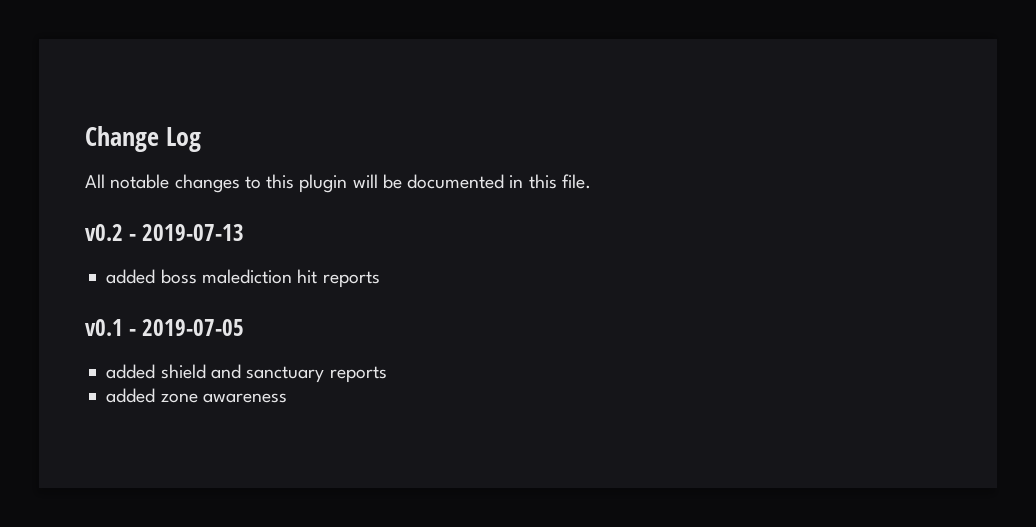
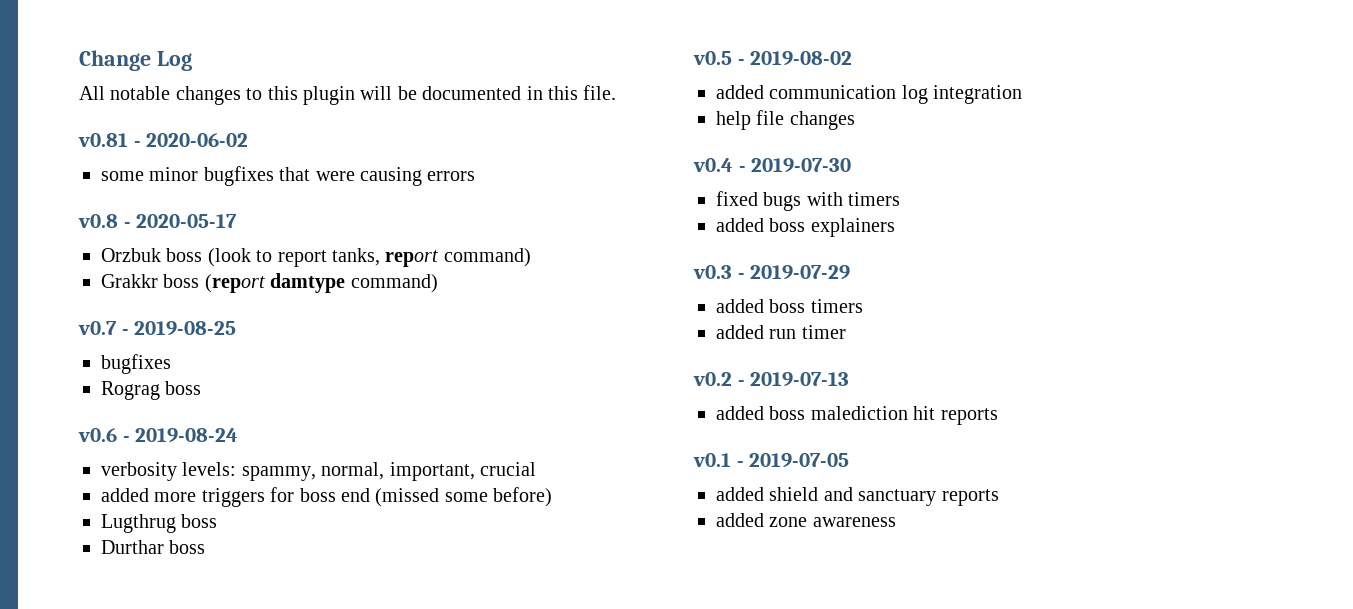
(591, 181) none -> [78,133,249,147] [101,166,476,186] [78,214,238,228] [101,248,531,267] [101,273,438,293] [78,321,237,336] [101,354,171,374] [101,381,202,400] [78,428,239,443] [101,462,536,481] [101,487,553,507] [101,514,218,533] [101,540,206,554] [693,51,853,66] [716,85,1023,104] [716,110,855,130] [693,158,852,173] [716,191,901,211] [716,218,895,237] [693,265,851,280] [716,299,863,313] [716,325,846,339] // v0.81 - 2020-06-02 // some minor bugfixes that were causing errors // v0.8 - 2020-05-17 // Orzbuk boss (look to report tanks, report command) // Grakkr boss (report damtype command) // v0.7 - 2019-08-25 // bugfixes // Rograg boss // v0.6 - 2019-08-24 // verbosity levels: spammy, normal, important, crucial // added more triggers for boss end (missed some before) // Lugthrug boss // Durthar boss // v0.5 - 2019-08-02 // added communication log integration // help file changes // v0.4 - 2019-07-30 // fixed bugs with timers // added boss explainers // v0.3 - 2019-07-29 // added boss timers // added run timer

